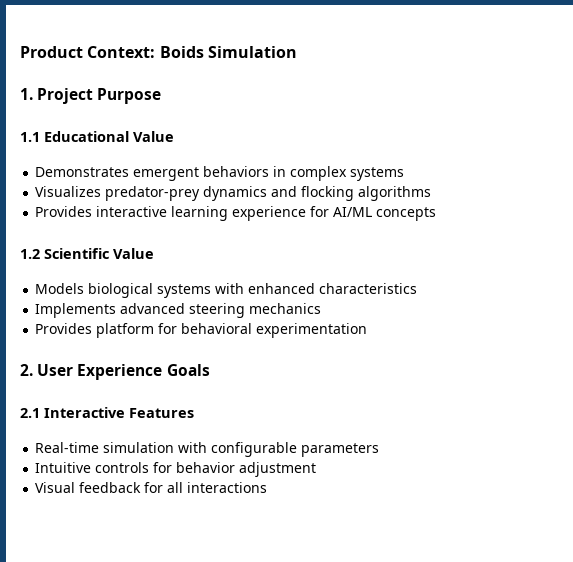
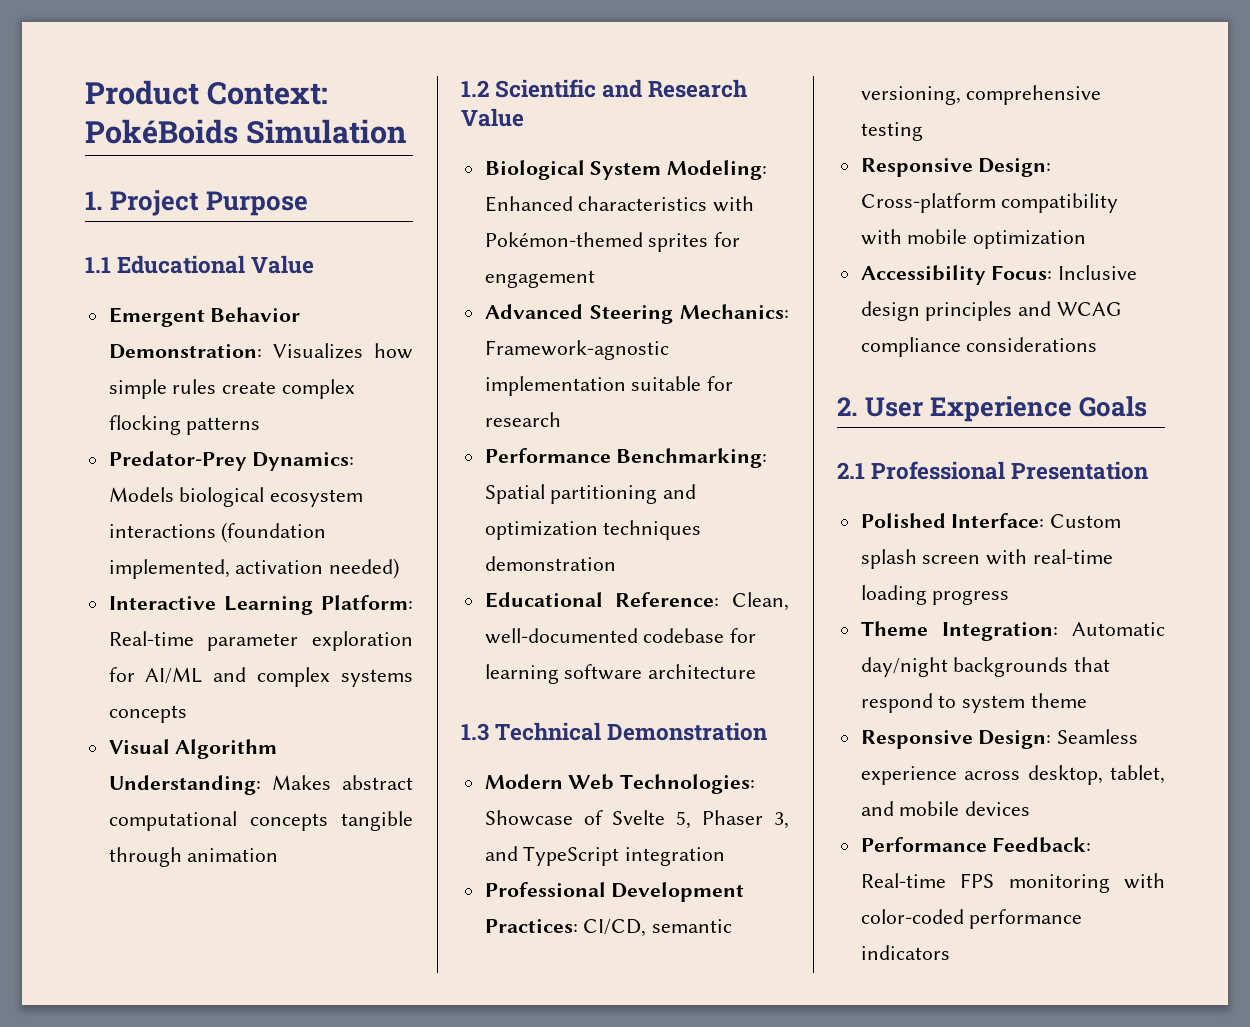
[159,46,204,58] Boids -> [85,119,238,144] PokéBoids
[35,166,405,181] [35,186,432,201] [35,206,437,221] Demonstrates emergent behaviors in complex systems // Visualizes predator-prey dynamics and flocking algorithms // Provides interactive learning experience for AI/ML concepts -> [108,307,301,327] [108,343,414,359] [108,379,356,399] [108,415,261,435] [108,451,355,471] [108,487,364,507] [108,522,327,543] [108,558,400,579] [108,595,413,615] [108,631,413,651] [108,667,413,687] [108,705,187,723] [108,739,278,759] [108,775,413,795] [108,811,413,831] [108,847,279,867] Emergent Behavior Demonstration: Visualizes how simple rules create complex flocking patterns // Predator-Prey Dynamics: Models biological ecosystem interactions (foundation implemented, activation needed) // Interactive Learning Platform: Real-time parameter exploration for AI/ML and complex systems concepts // Visual Algorithm Understanding: Makes abstract computational concepts tangible through animation
[113,248,154,259] [35,283,418,298] [35,303,322,318] [35,323,368,338] Value // Models biological systems with enhanced characteristics // Implements advanced steering mechanics // Provides platform for behavioral experimentation -> [602,79,748,98] [461,108,524,127] [484,160,768,180] [484,196,755,212] [484,232,741,252] [484,270,595,288] [484,304,789,324] [484,340,669,360] [484,376,734,396] [484,412,561,427] [484,448,768,468] [484,484,697,504] [484,520,702,540] [484,556,616,571] [484,592,789,611] [484,628,757,644] [484,664,757,684] [461,722,768,741] [484,774,756,794] [484,810,789,829] [484,846,726,866] [484,882,745,902] [484,919,733,937] [860,85,1102,105] [860,122,923,141] [860,158,1052,177] [860,193,1119,213] [860,229,1087,249] [860,265,1138,285] [860,301,1122,321] [860,337,1098,357] and Research Value // Biological System Modeling: Enhanced characteristics with Pokémon-themed sprites for engagement // Advanced Steering Mechanics: Framework-agnostic implementation suitable for research // Performance Benchmarking: Spatial partitioning and optimization techniques demonstration // Educational Reference: Clean, well-documented codebase for learning software architecture // 1.3 Technical Demonstration // Modern Web Technologies: Showcase of Svelte 5, Phaser 3, and TypeScript integration // Professional Development Practices: CI/CD, semantic versioning, comprehensive testing // Responsive Design: Cross-platform compatibility with mobile optimization // Accessibility Focus: Inclusive design principles and WCAG compliance considerations
[44,407,194,418] [35,442,380,457] [35,462,317,477] [35,482,268,493] Interactive Features // Real-time simulation with configurable parameters // Intuitive controls for behavior adjustment // Visual feedback for all interactions -> [871,461,1149,480] [860,513,1122,528] [860,549,1114,569] [860,585,1010,605] [860,621,1165,641] [860,657,1111,677] [860,693,1088,713] [860,729,1139,749] [860,765,1165,785] [860,801,1031,816] [860,837,1092,853] [860,873,1165,893] [860,909,1083,929] [860,945,950,960] Professional Presentation // Polished Interface: Custom splash screen with real-time loading progress // Theme Integration: Automatic day/night backgrounds that respond to system theme // Responsive Design: Seamless experience across desktop, tablet, and mobile devices // Performance Feedback: Real-time FPS monitoring with color-coded performance indicators

